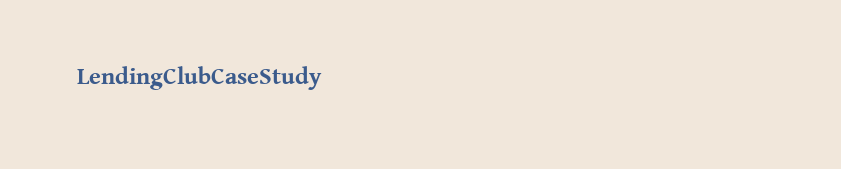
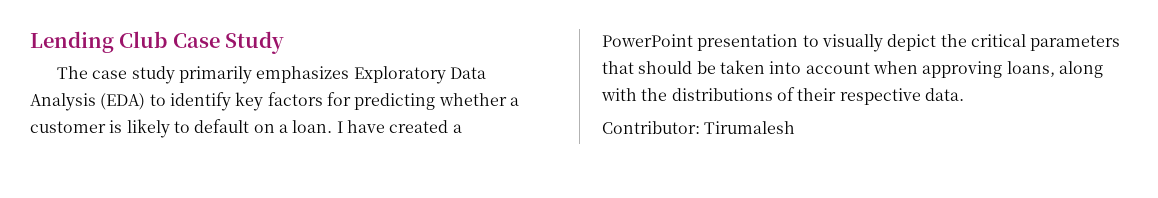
[77,66,322,90] LendingClubCaseStudy -> [30,31,285,54] [57,66,486,84] [30,92,519,111] [30,119,462,138] [602,34,1121,52] [602,60,1103,78] [601,87,964,105] [602,121,796,134] Lending Club Case Study // The case study primarily emphasizes Exploratory Data Analysis (EDA) to identify key factors for predicting whether a customer is likely to default on a loan. I have created a PowerPoint presentation to visually depict the critical parameters that should be taken into account when approving loans, along with the distributions of their respective data. // Contributor: Tirumalesh

